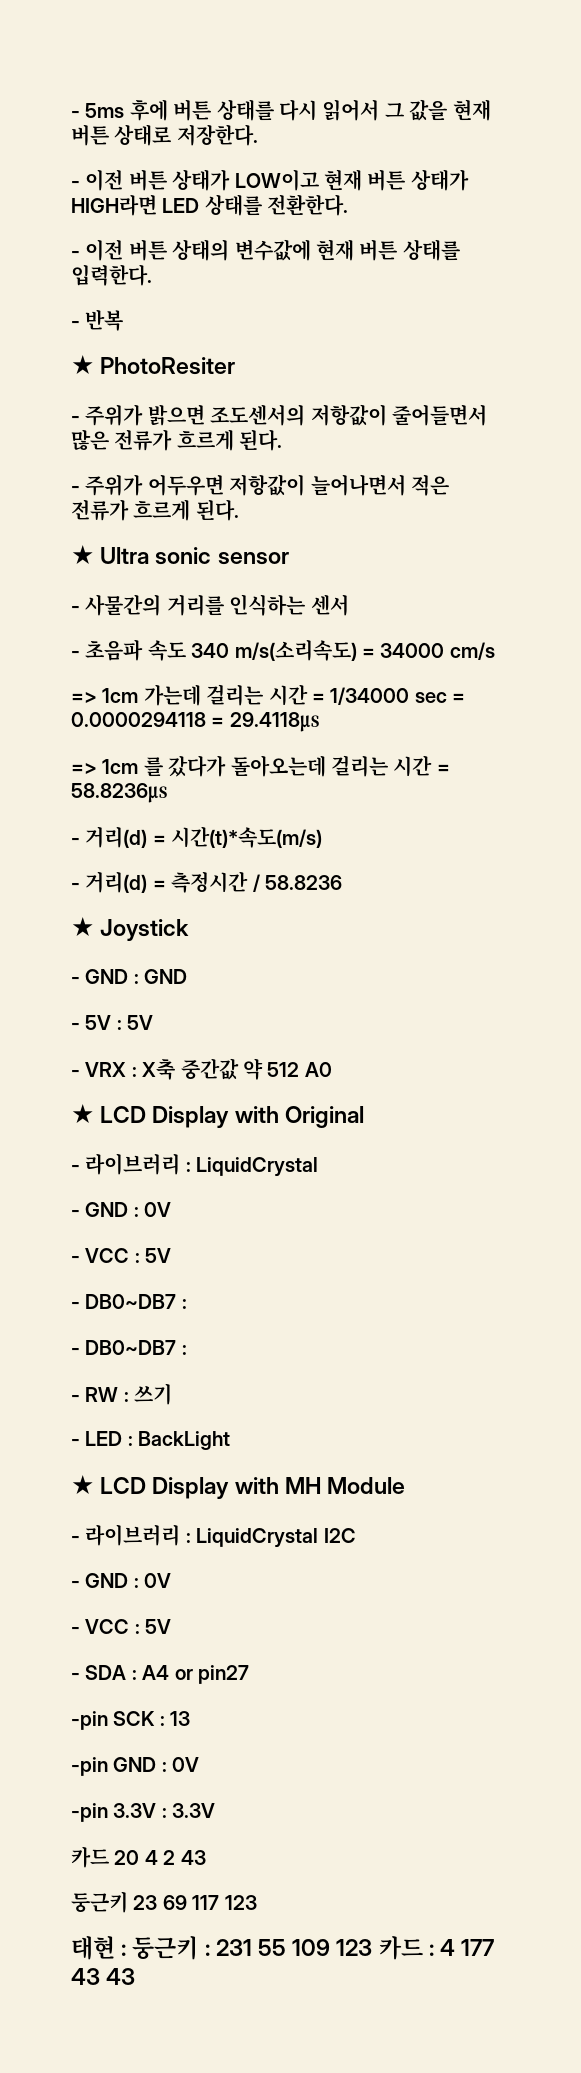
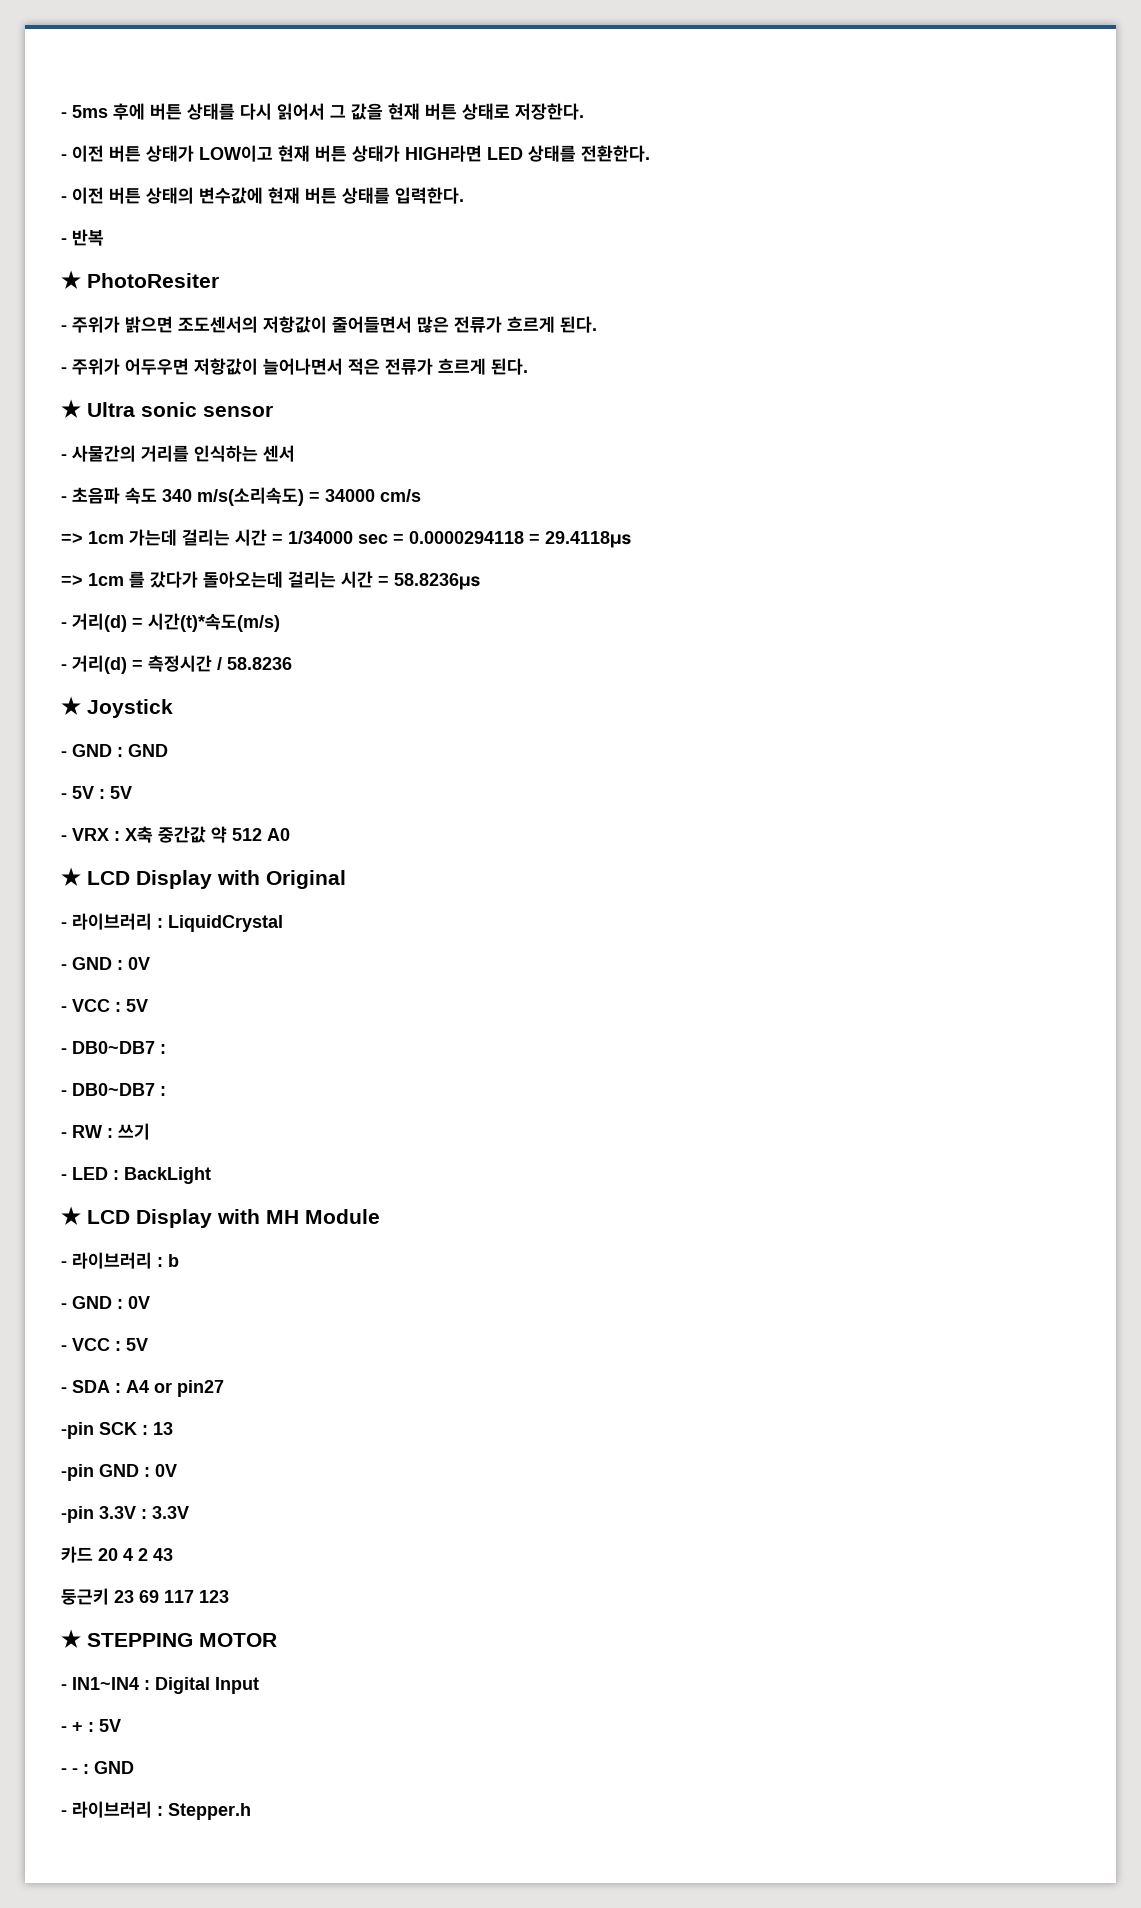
[196,1528,356,1548] LiquidCrystal I2C -> [168,1254,179,1267] b
[71,1936,495,1960] [71,1968,136,1985] 태현 : 둥근키 : 231 55 109 123 카드 : 4 177 43 43 -> [61,1629,277,1648] [61,1677,259,1694] [61,1719,121,1732] [61,1761,134,1774] [61,1801,251,1820] ★ STEPPING MOTOR // - IN1~IN4 : Digital Input // - + : 5V // - - : GND // - 라이브러리 : Stepper.h

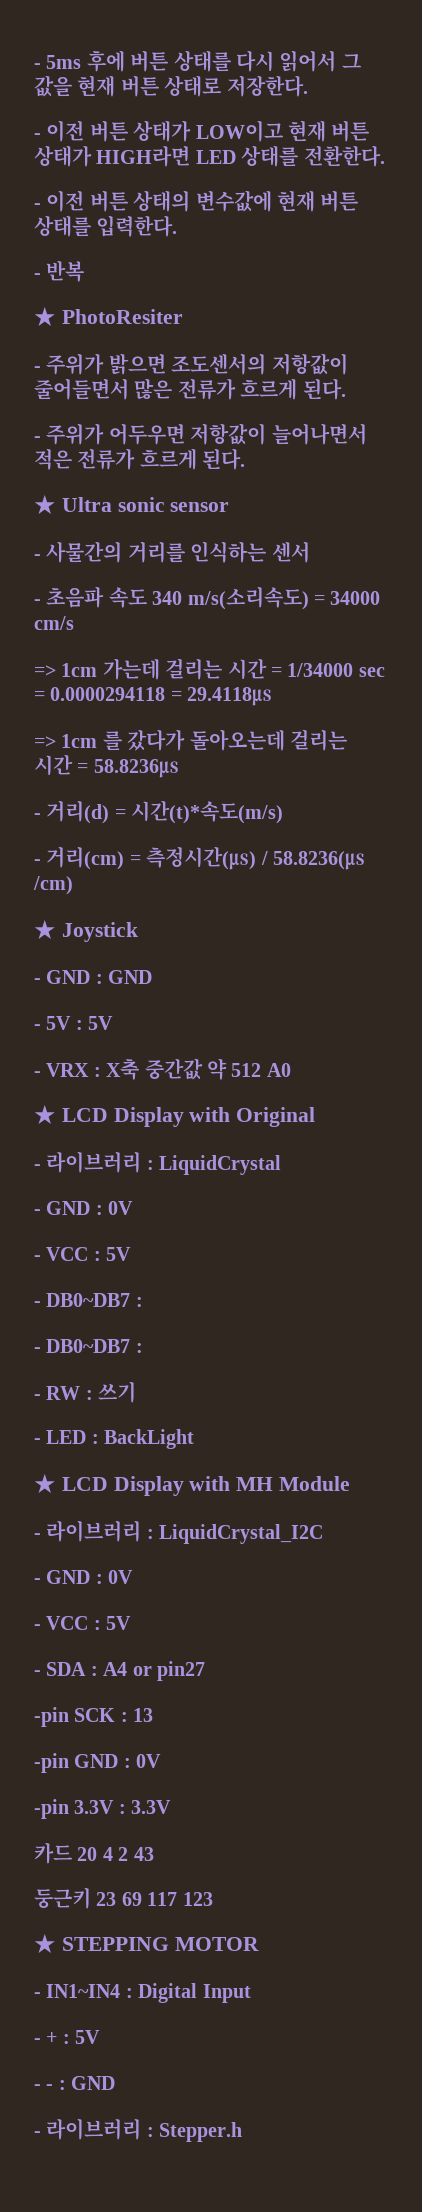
[72,655,292,674] 거리(d) = 측정시간 / 58.8236 -> [46,846,365,870] [33,876,73,895] 거리(cm) = 측정시간(㎲) / 58.8236(㎲/cm)
[168,1254,179,1267] b -> [159,1524,324,1544] LiquidCrystal_I2C

